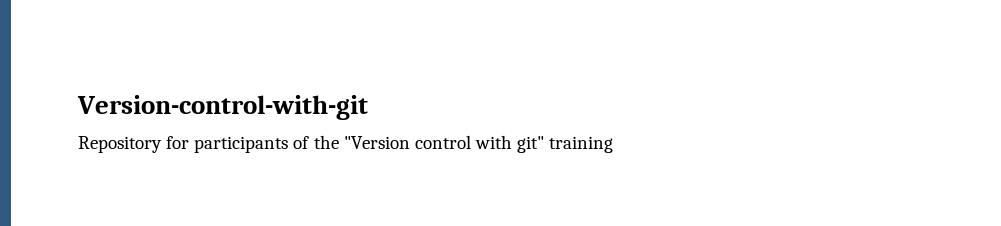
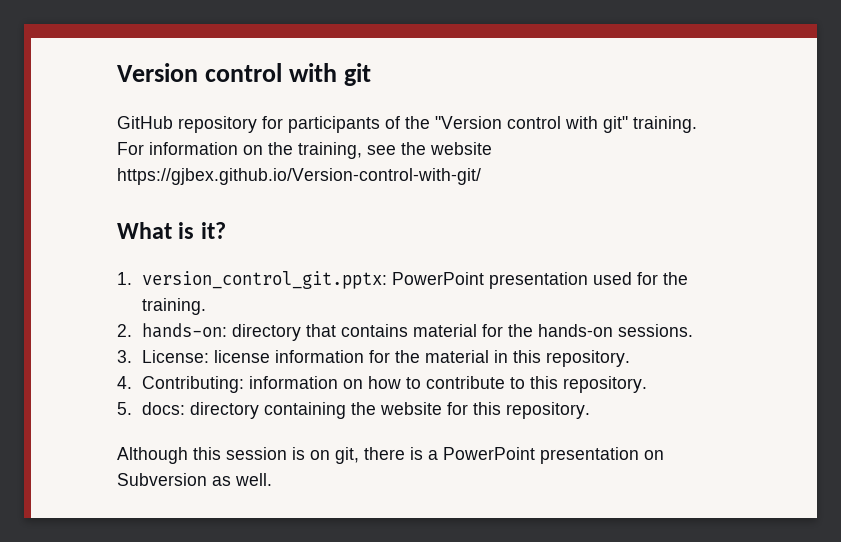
[77,95,368,120] [78,136,162,153] Version-control-with-git // Repository -> [117,63,372,86] [117,116,257,133] Version control with git // GitHub repository
[549,136,614,153] training -> [633,116,697,133] [117,142,492,159] [117,168,481,185] [117,222,226,239] [117,271,688,289] [141,298,206,315] [117,323,693,341] [117,350,630,367] [117,376,647,393] [117,402,590,419] [117,447,664,464] [117,473,272,486] training. For information on the training, see the website https://gjbex.github.io/Version-control-with-git/ // What is it? // 1. version_control_git.pptx: PowerPoint presentation used for the training. // 2. hands-on: directory that contains material for the hands-on sessions. // 3. License: license information for the material in this repository. // 4. Contributing: information on how to contribute to this repository. // 5. docs: directory containing the website for this repository. // Although this session is on git, there is a PowerPoint presentation on Subversion as well.

